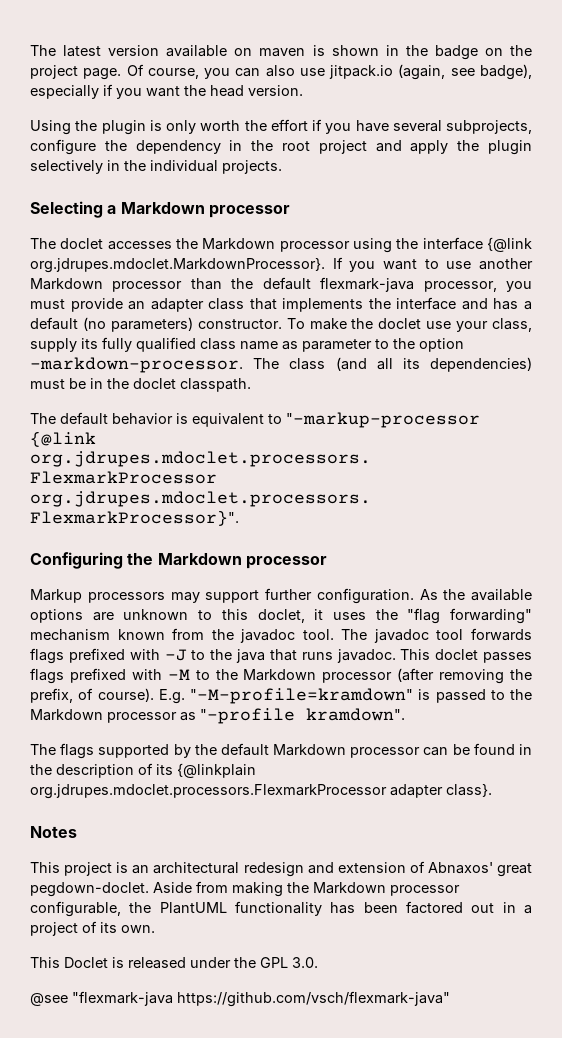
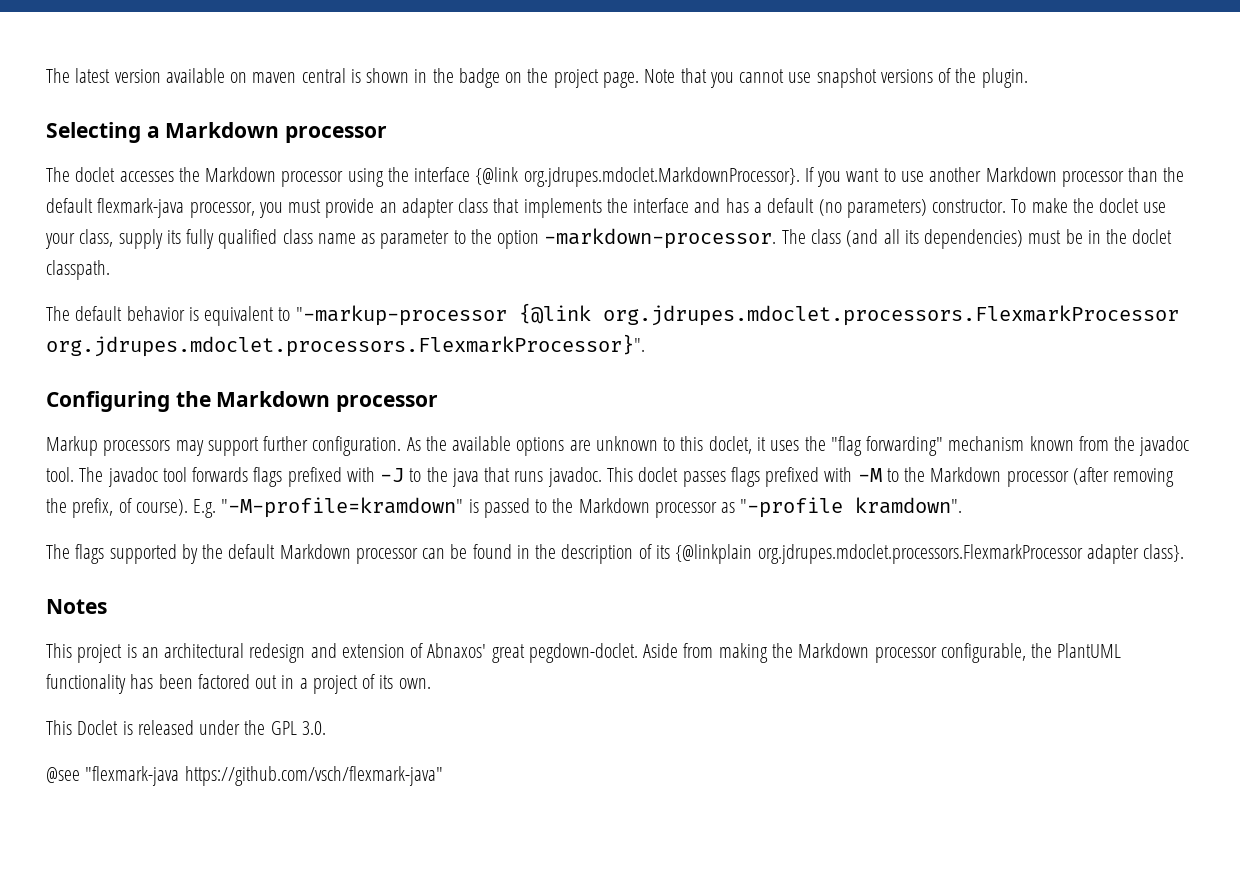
(306, 52) none -> [301,68,346,83] central
[126,64,532,80] [30,84,303,99] [30,119,532,135] [30,139,532,155] [30,160,282,174] Of course, you can also use jitpack.io (again, see badge), especially if you want the head version. // Using the plugin is only worth the effort if you have several subprojects, configure the dependency in the root project and apply the plugin selectively in the individual projects. -> [644,68,1028,88] Note that you cannot use snapshot versions of the plugin.

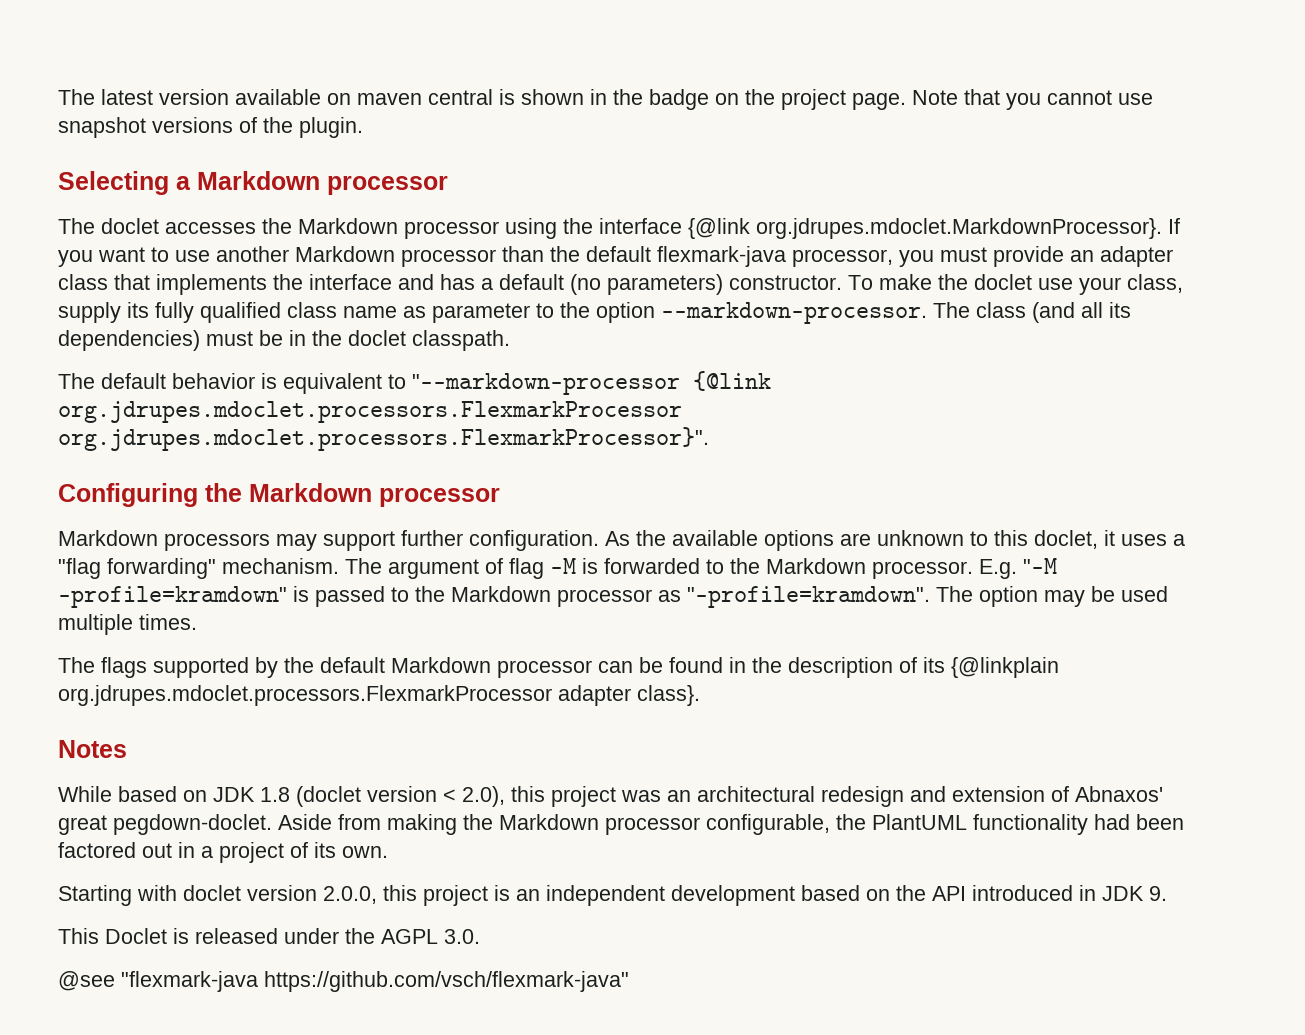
[544,228,777,249] -markdown-processor. -> [661,302,927,324] --markdown-processor.
[295,305,507,326] "-markup-processor -> [412,373,680,395] "--markdown-processor
[46,436,98,456] Markup -> [58,530,158,546] Markdown
[804,436,826,451] the -> [1173,534,1185,546] a
[948,436,1190,456] [46,467,1175,487] [46,497,464,518] mechanism known from the javadoc tool. The javadoc tool forwards flags prefixed with -J to the java that runs javadoc. This doclet passes flags prefixed with -M to the Markdown processor (after removing the prefix, of course). E.g. "-M-profile=kramdown" -> [222,558,1057,579] [58,586,287,608] mechanism. The argument of flag -M is forwarded to the Markdown processor. E.g. "-M -profile=kramdown"
[740,497,963,518] "-profile kramdown". -> [687,586,1168,608] [58,614,197,635] "-profile=kramdown". The option may be used multiple times.
[46,643,137,663] This project is -> [58,786,661,807] While based on JDK 1.8 (doclet version < 2.0), this project was
[130,674,154,689] has -> [1094,814,1130,830] had
(431, 683) none -> [58,885,1167,906] // Starting with doclet version 2.0.0, this project is an independent development based on the API introduced in JDK 9.
[270,721,297,735] GPL -> [381,929,438,944] AGPL

